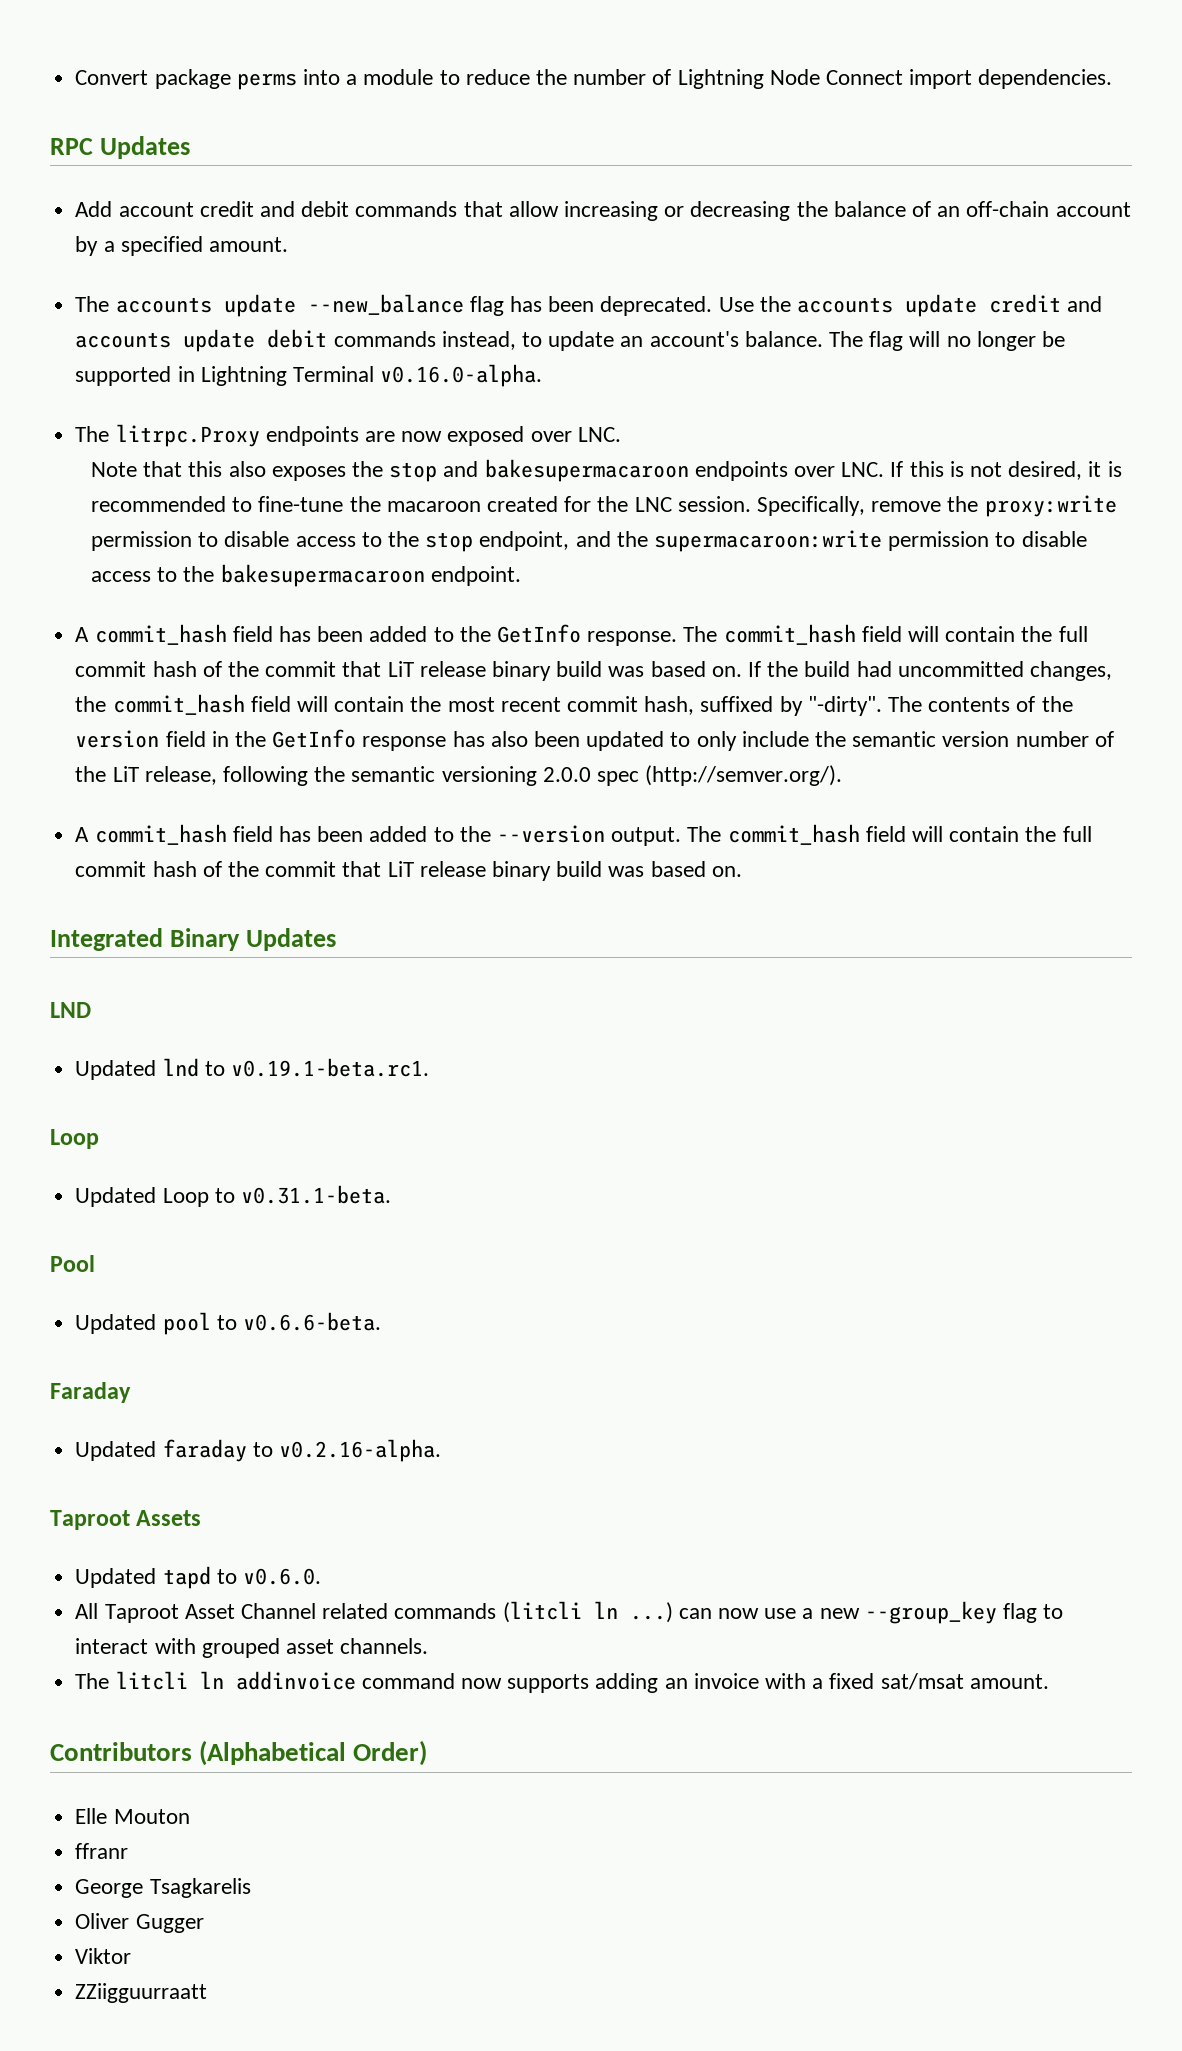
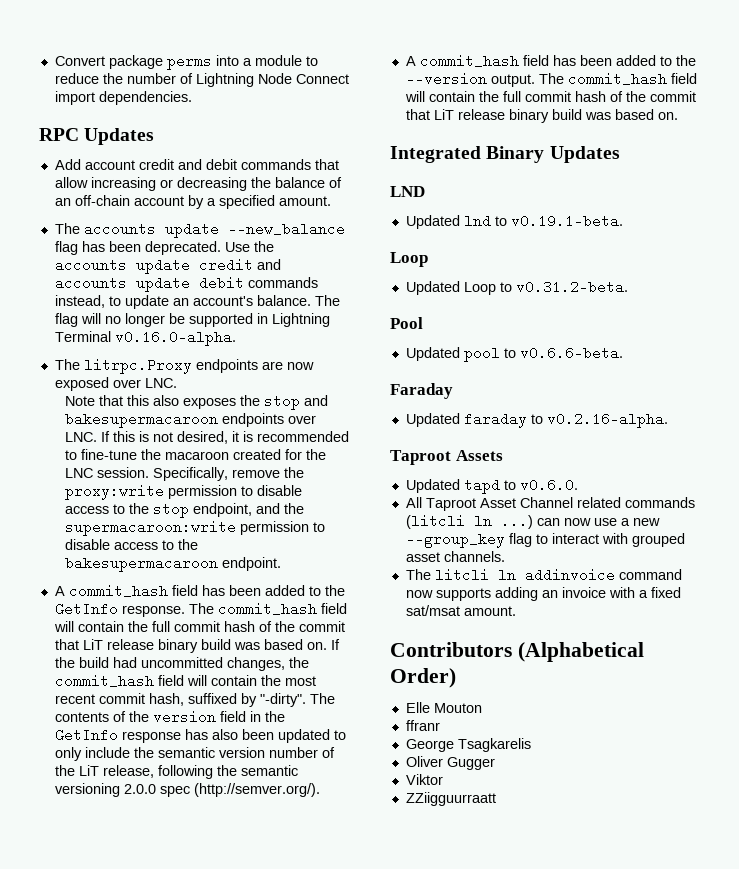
[230,1058,429,1077] v0.19.1-beta.rc1. -> [510,214,623,228] v0.19.1-beta.
[240,1185,391,1204] v0.31.1-beta. -> [515,280,628,294] v0.31.2-beta.

